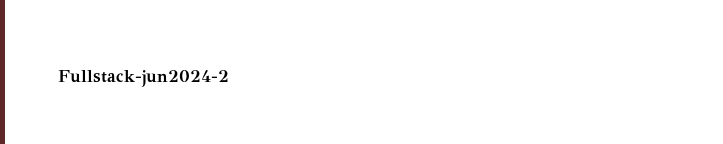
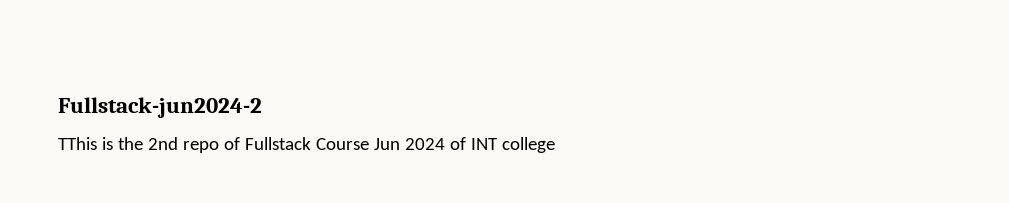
(229, 78) none -> [58,137,555,153] // TThis is the 2nd repo of Fullstack Course Jun 2024 of INT college

